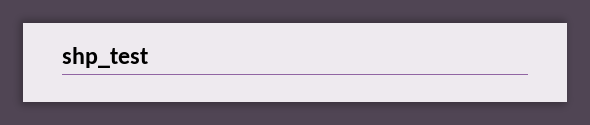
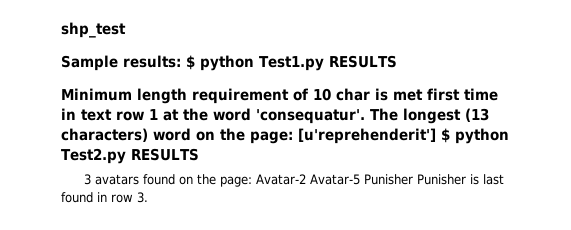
(148, 57) none -> [61,55,397,71] [61,88,498,104] [61,108,489,124] [61,128,509,144] [61,148,199,164] [84,174,505,187] [61,192,148,203] // Sample results: $ python Test1.py RESULTS // Minimum length requirement of 10 char is met first time in text row 1 at the word 'consequatur'. The longest (13 characters) word on the page: [u'reprehenderit'] $ python Test2.py RESULTS // 3 avatars found on the page: Avatar-2 Avatar-5 Punisher Punisher is last found in row 3.

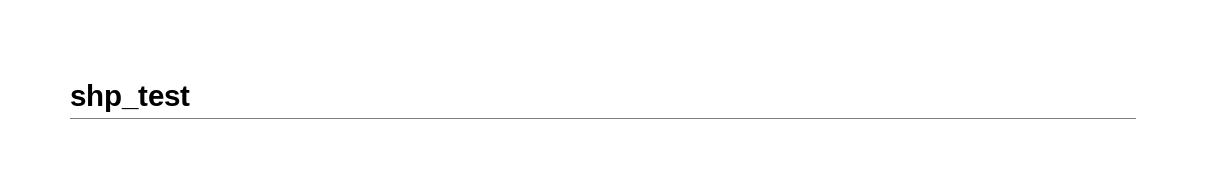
[61,55,397,71] [61,88,498,104] [61,108,489,124] [61,128,509,144] [61,148,199,164] [84,174,505,187] [61,192,148,203] // Sample results: $ python Test1.py RESULTS // Minimum length requirement of 10 char is met first time in text row 1 at the word 'consequatur'. The longest (13 characters) word on the page: [u'reprehenderit'] $ python Test2.py RESULTS // 3 avatars found on the page: Avatar-2 Avatar-5 Punisher Punisher is last found in row 3. -> (190, 98) none

